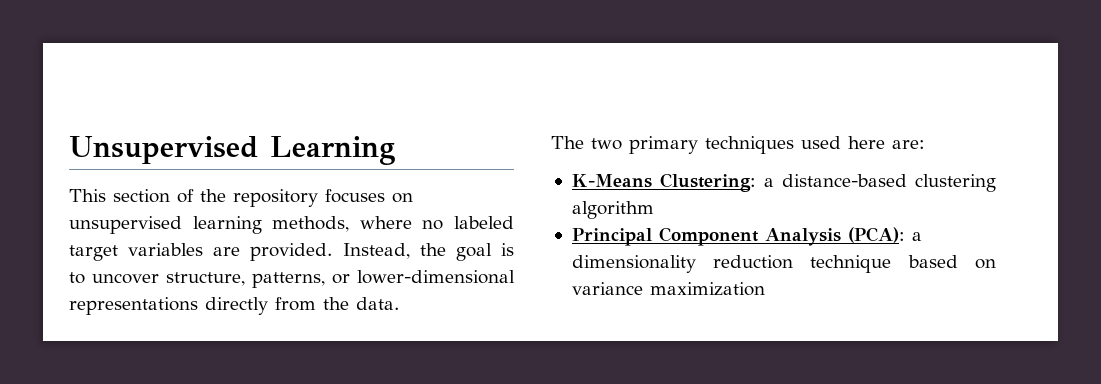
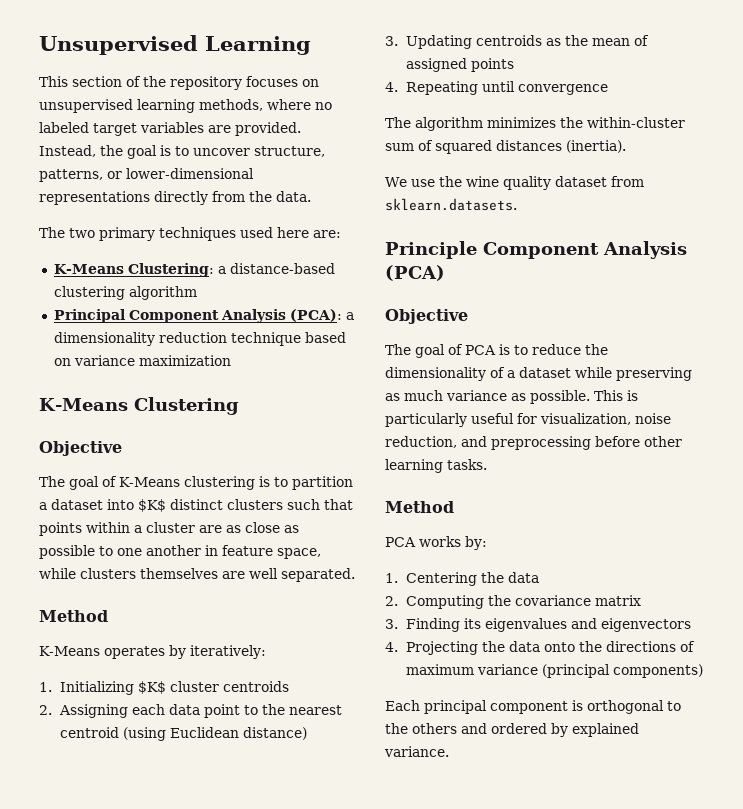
(765, 289) none -> [39,397,239,415] [39,441,122,456] [39,476,353,490] [39,499,353,512] [39,522,299,536] [39,545,321,559] [39,568,355,582] [39,610,108,622] [39,645,266,659] [39,681,289,695] [39,704,342,718] [59,727,307,741] [385,35,649,49] [405,58,514,72] [385,81,608,95] [385,117,685,131] [385,140,626,154] [385,176,644,190] [385,198,517,211] [385,241,687,259] [385,265,445,281] [385,309,468,324] [385,344,608,358] [385,367,692,381] [385,390,638,404] [385,413,671,427] [385,436,682,450] [385,459,487,473] [385,501,454,513] [385,536,487,550] [385,572,539,586] [385,595,641,609] [385,618,691,632] [385,641,695,655] [405,664,703,678] [385,700,681,714] [385,723,639,737] [384,746,449,757] // K-Means Clustering // Objective // The goal of K-Means clustering is to partition a dataset into $K$ distinct clusters such that points within a cluster are as close as possible to one another in feature space, while clusters themselves are well separated. // Method // K-Means operates by iteratively: // 1. Initializing $K$ cluster centroids // 2. Assigning each data point to the nearest centroid (using Euclidean distance) // 3. Updating centroids as the mean of assigned points // 4. Repeating until convergence // The algorithm minimizes the within-cluster sum of squared distances (inertia). // We use the wine quality dataset from sklearn.datasets. // Principle Component Analysis (PCA) // Objective // The goal of PCA is to reduce the dimensionality of a dataset while preserving as much variance as possible. This is particularly useful for visualization, noise reduction, and preprocessing before other learning tasks. // Method // PCA works by: // 1. Centering the data // 2. Computing the covariance matrix // 3. Finding its eigenvalues and eigenvectors // 4. Projecting the data onto the directions of maximum variance (principal components) // Each principal component is orthogonal to the others and ordered by explained variance.

